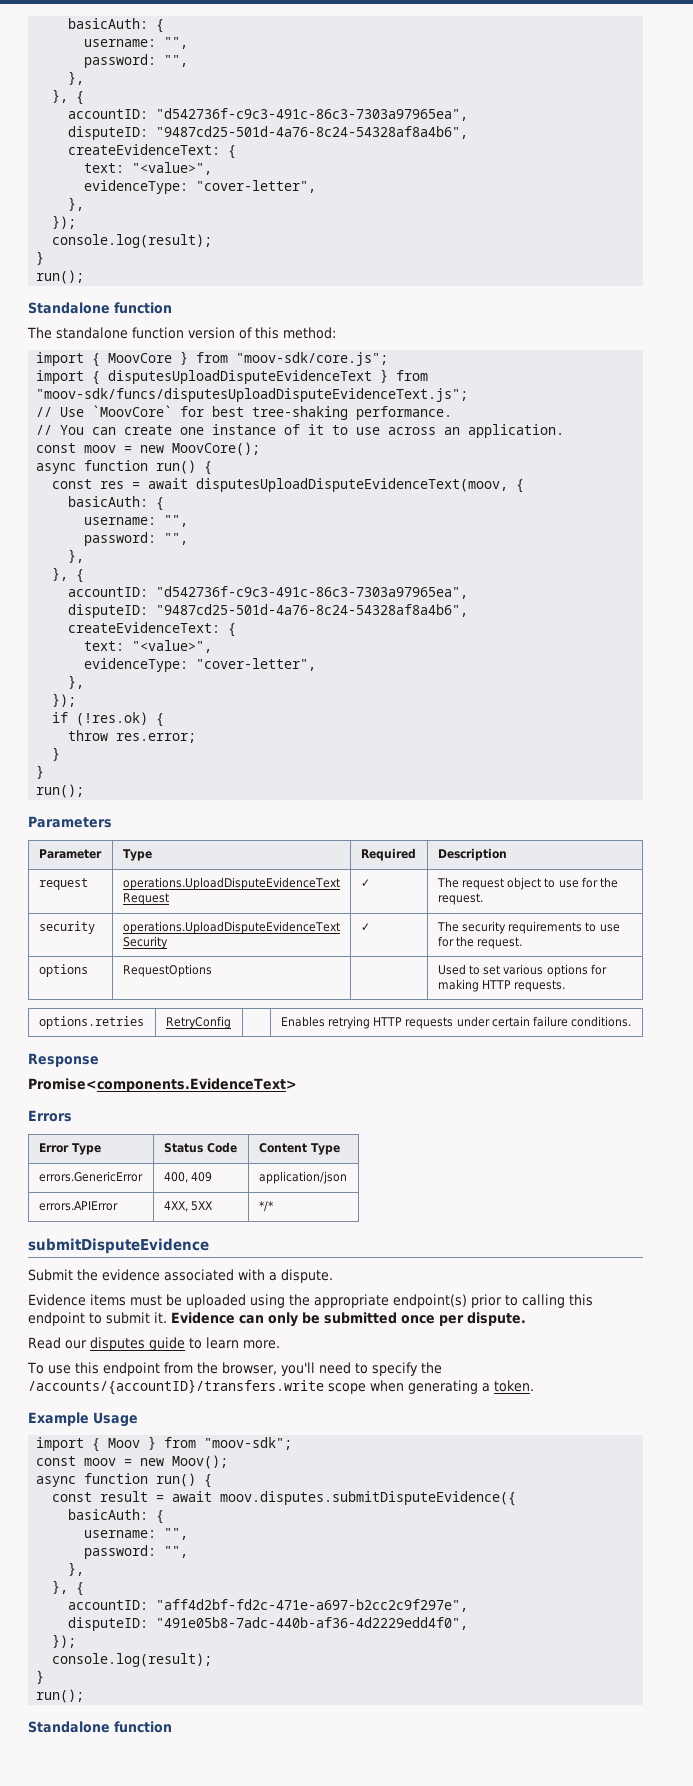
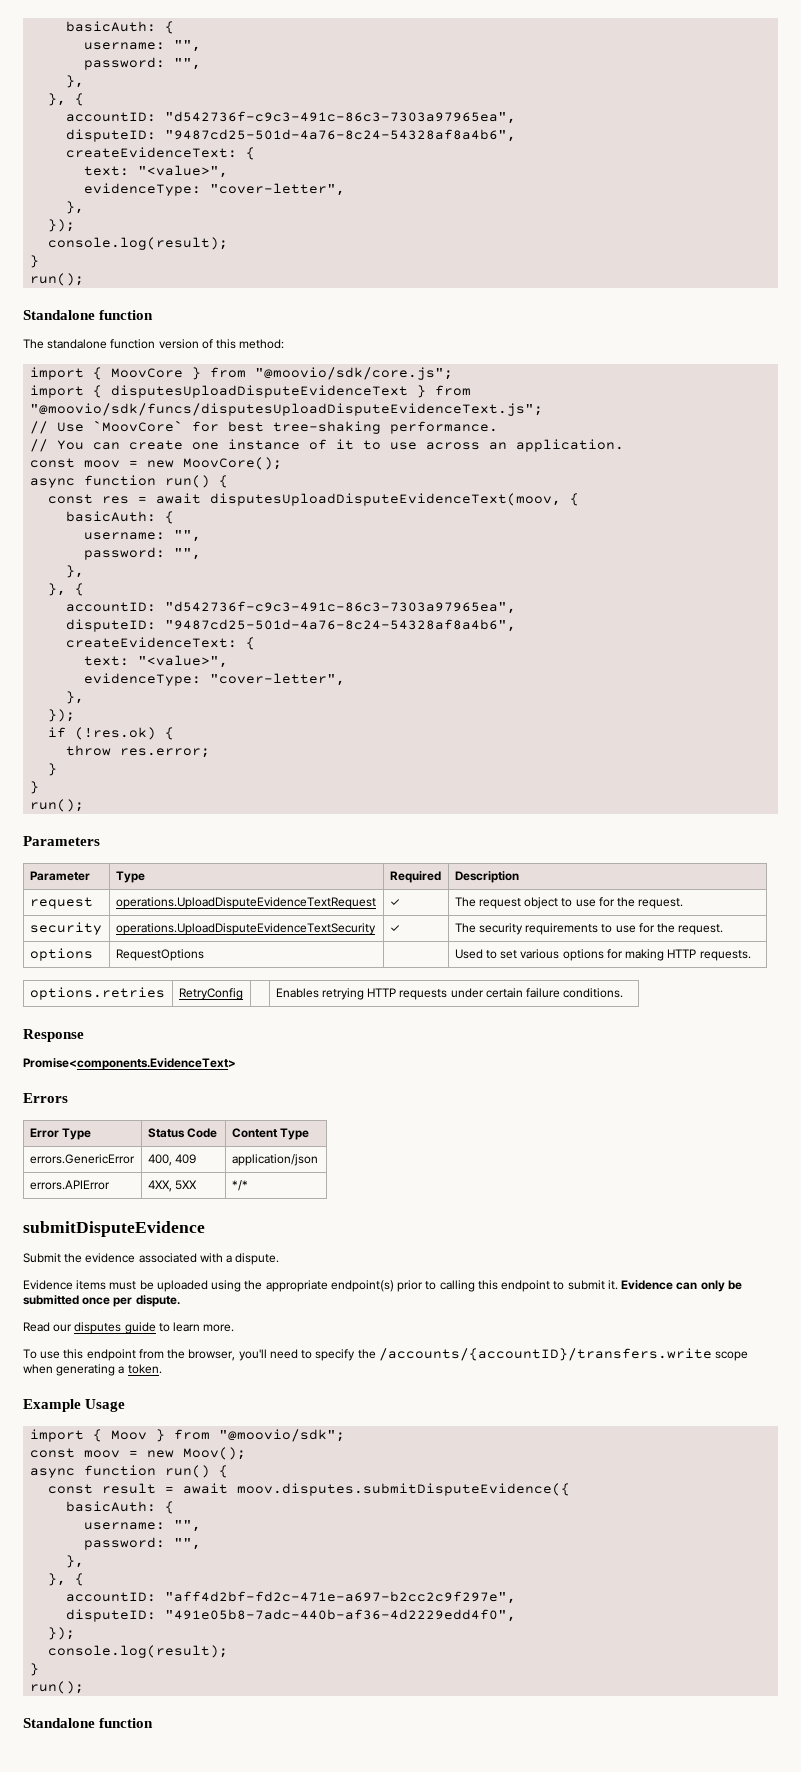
[236,352,389,366] "moov-sdk/core.js"; -> [255,367,454,380] "@moovio/sdk/core.js";
[36,388,469,402] "moov-sdk/funcs/disputesUploadDisputeEvidenceText.js"; -> [30,403,544,416] "@moovio/sdk/funcs/disputesUploadDisputeEvidenceText.js";
[204,1437,293,1450] "moov-sdk"; -> [219,1429,346,1442] "@moovio/sdk";

